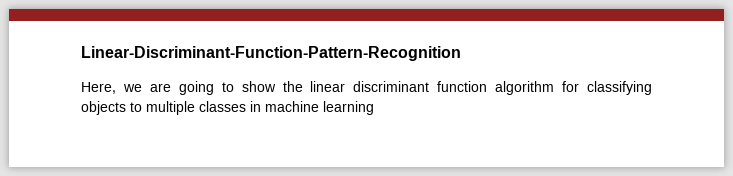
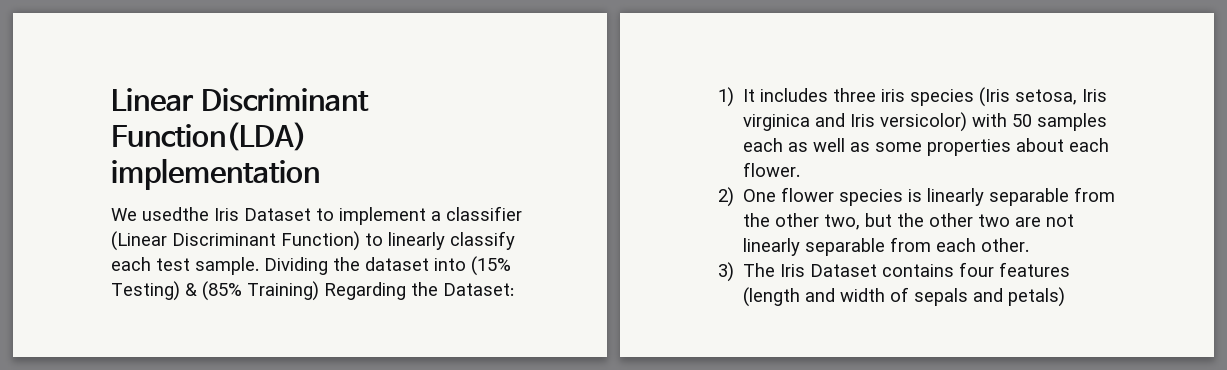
[81,46,461,61] [81,81,652,95] [81,101,374,115] Linear-Discriminant-Function-Pattern-Recognition // Here, we are going to show the linear discriminant function algorithm for classifying objects to multiple classes in machine learning -> [111,88,369,112] [111,122,307,151] [111,158,320,190] [111,206,522,225] [111,231,515,251] [111,256,511,276] [111,281,514,301] [718,87,1108,107] [743,112,1108,132] [743,138,1110,156] [743,162,801,177] [718,187,1116,207] [743,213,1075,230] [743,237,1030,256] [718,262,1071,282] [743,287,1066,307] Linear Discriminant Function(LDA) implementation // We usedthe Iris Dataset to implement a classifier (Linear Discriminant Function) to linearly classify each test sample. Dividing the dataset into (15% Testing) & (85% Training) Regarding the Dataset: // 1) It includes three iris species (Iris setosa, Iris virginica and Iris versicolor) with 50 samples each as well as some properties about each flower. // 2) One flower species is linearly separable from the other two, but the other two are not linearly separable from each other. // 3) The Iris Dataset contains four features (length and width of sepals and petals)

